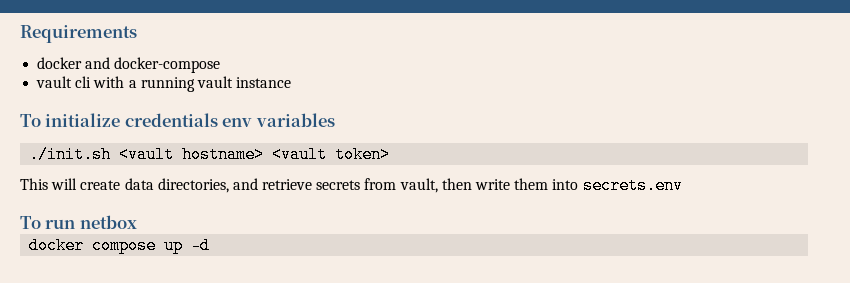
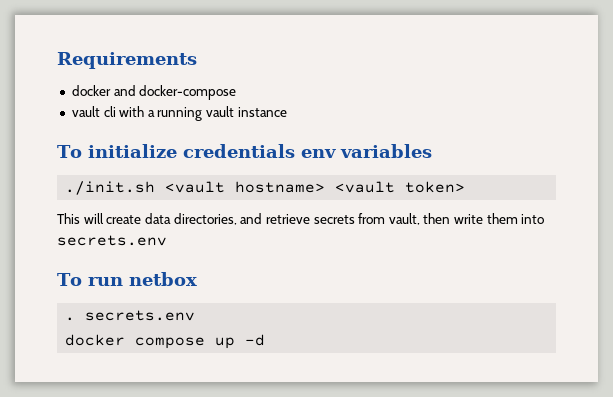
(137, 222) none -> [65,310,196,321] // . secrets.env

